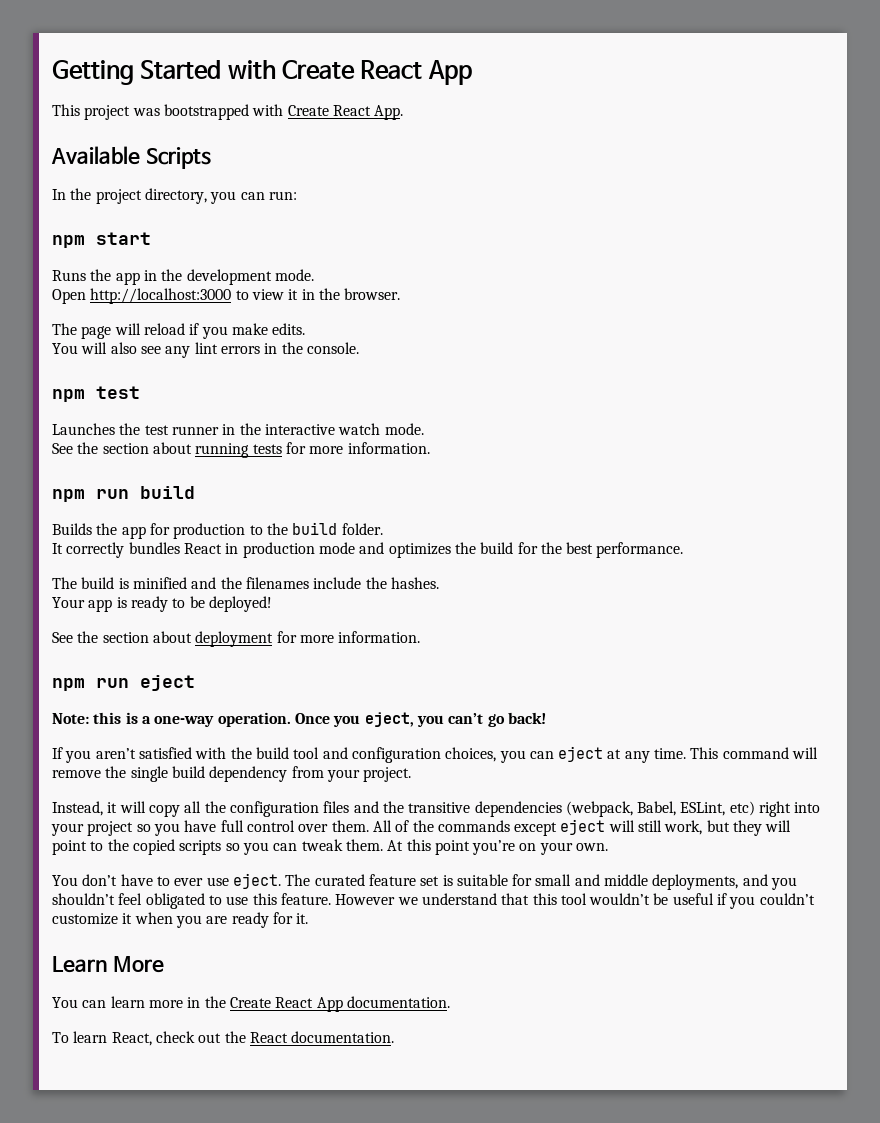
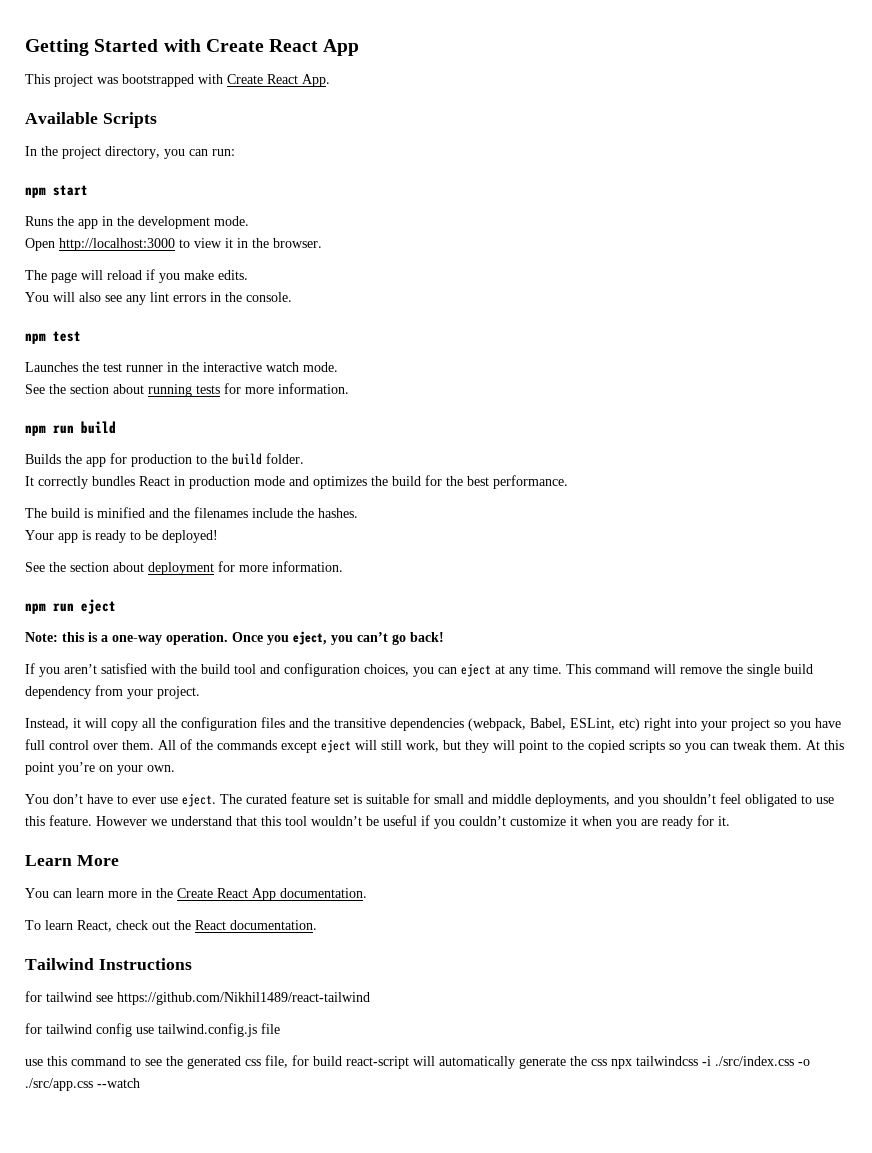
(395, 1037) none -> [25,958,192,970] [25,991,370,1005] [25,1023,280,1037] [25,1055,810,1069] [25,1078,140,1091] // Tailwind Instructions // for tailwind see https://github.com/Nikhil1489/react-tailwind // for tailwind config use tailwind.config.js file // use this command to see the generated css file, for build react-script will automatically generate the css npx tailwindcss -i ./src/index.css -o ./src/app.css --watch

